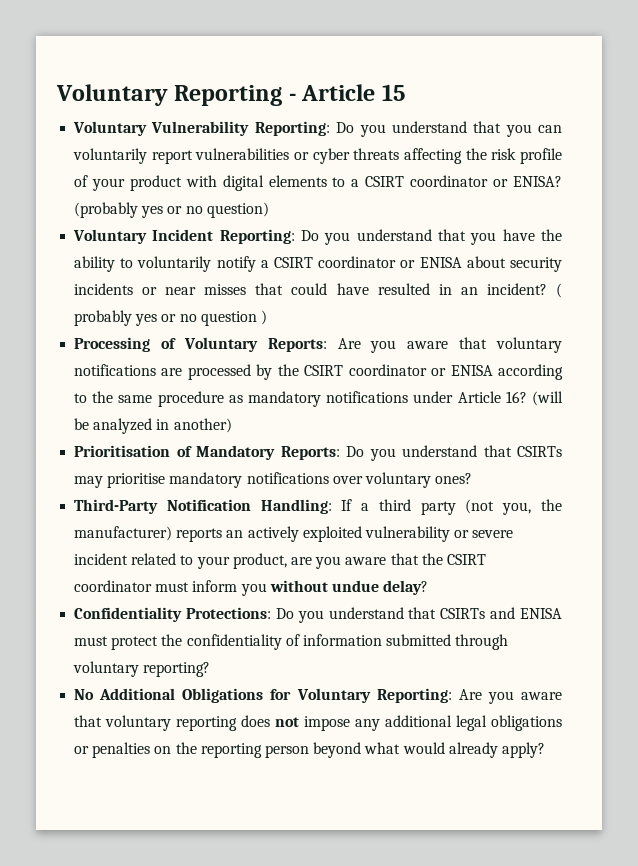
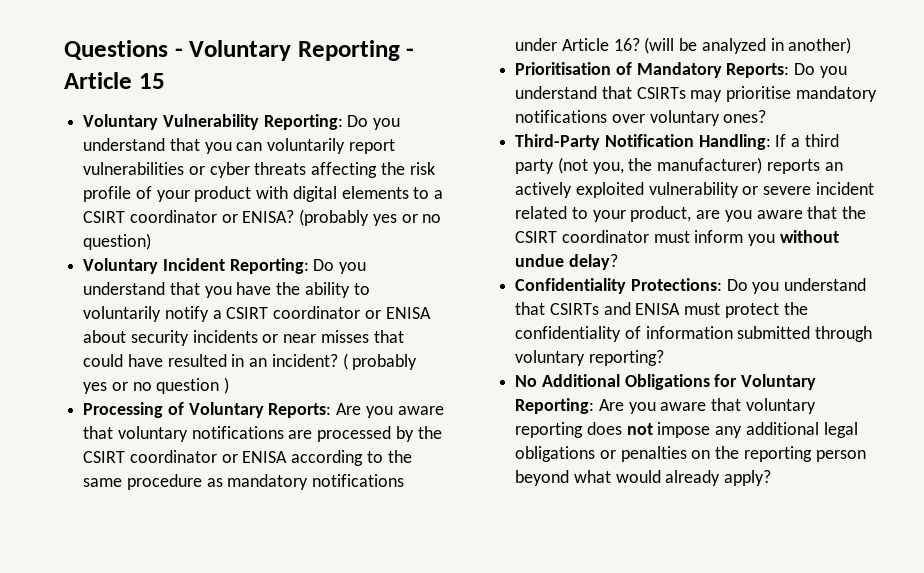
(56, 95) none -> [64,40,183,60] Questions -

